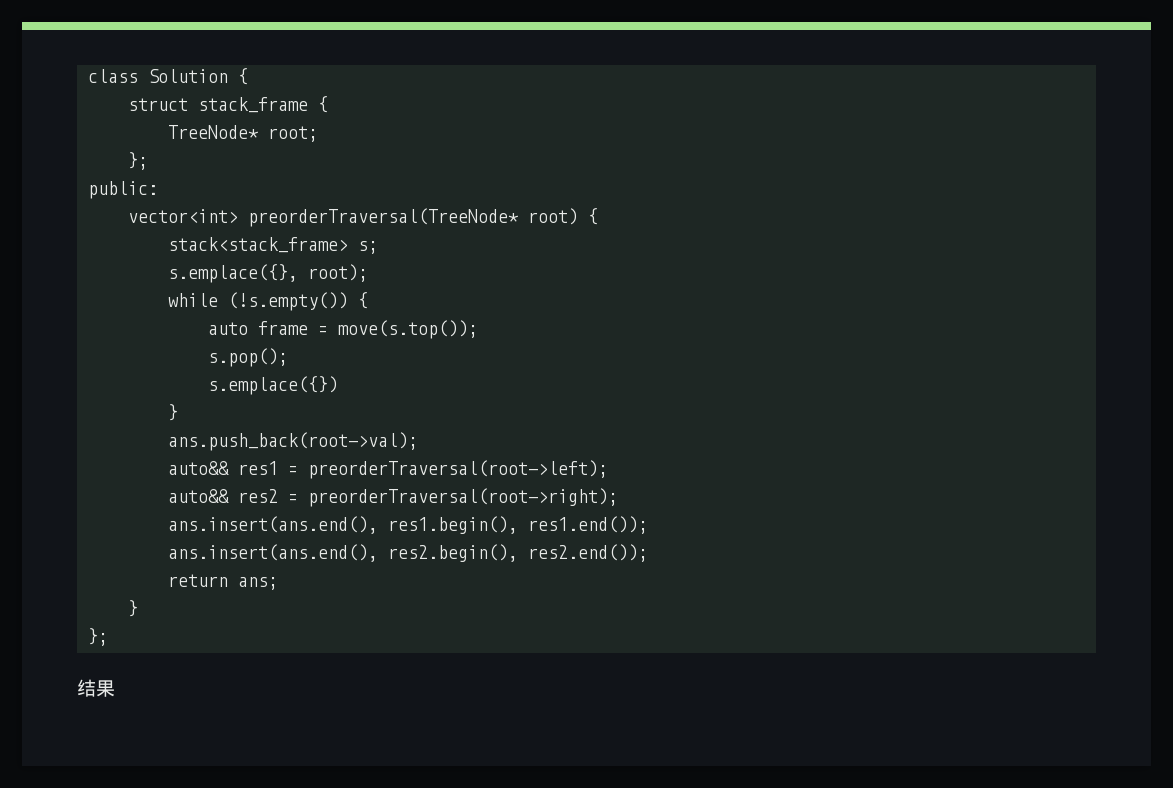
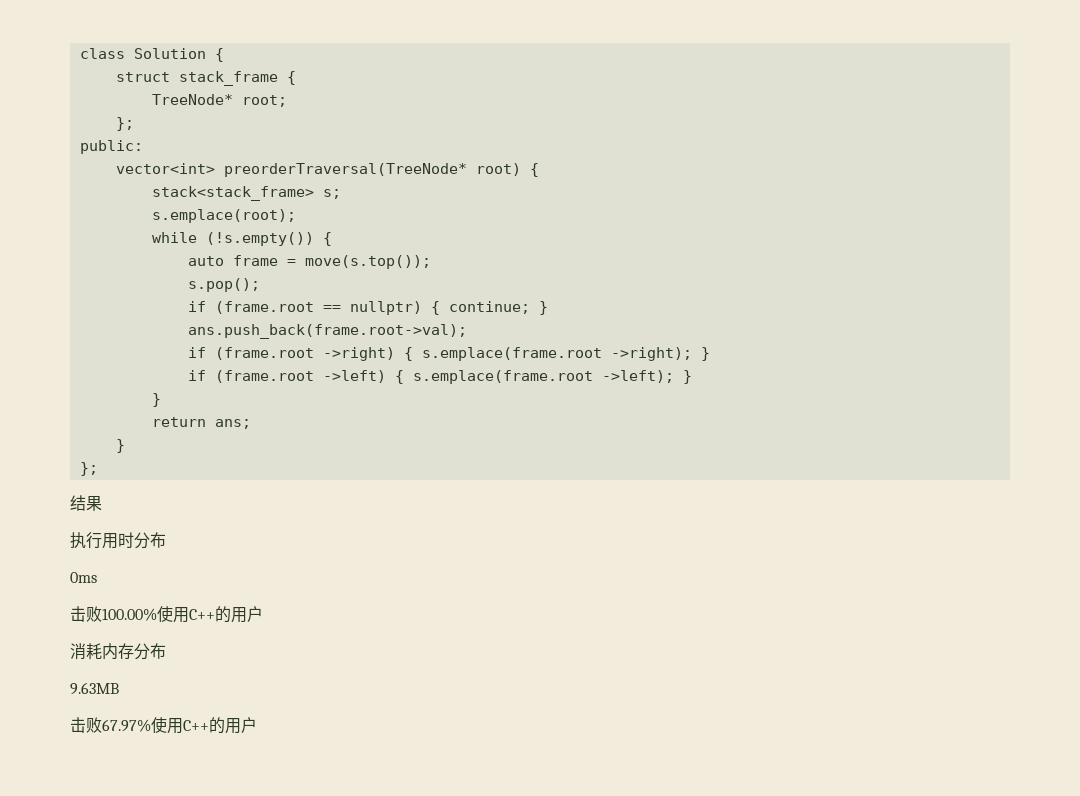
[168,264,369,283] s.emplace({}, root); -> [151,209,296,223] s.emplace(root);
[208,376,339,395] [168,404,179,421] [168,432,419,451] [168,460,609,479] [168,488,619,507] [168,516,649,534] [168,544,649,562] s.emplace({}) // } // ans.push_back(root->val); // auto&& res1 = preorderTraversal(root->left); // auto&& res2 = preorderTraversal(root->right); // ans.insert(ans.end(), res1.begin(), res1.end()); // ans.insert(ans.end(), res2.begin(), res2.end()); -> [187,301,548,315] [187,324,467,339] [187,347,710,361] [187,370,692,384] [151,393,161,407] if (frame.root == nullptr) { continue; } // ans.push_back(frame.root->val); // if (frame.root ->right) { s.emplace(frame.root ->right); } // if (frame.root ->left) { s.emplace(frame.root ->left); } // }
(115, 688) none -> [70,532,166,549] [70,572,97,583] [70,606,263,623] [70,643,166,660] [70,682,119,695] [70,717,257,734] // 执行用时分布 // 0ms // 击败100.00%使用C++的用户 // 消耗内存分布 // 9.63MB // 击败67.97%使用C++的用户

